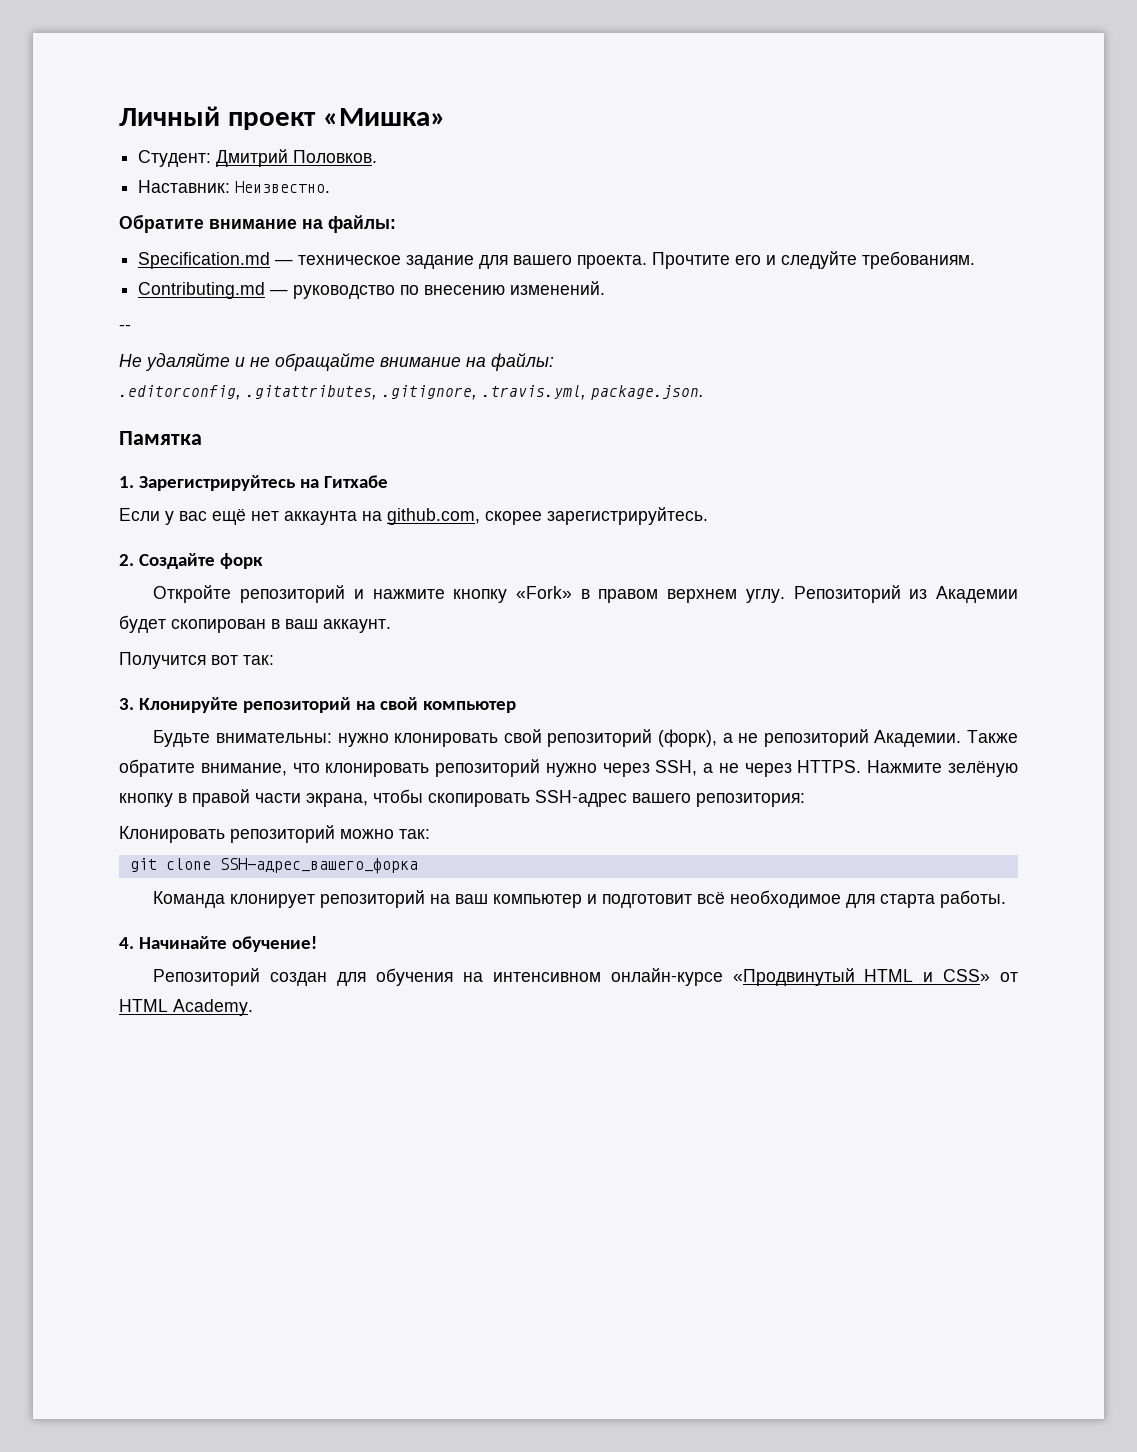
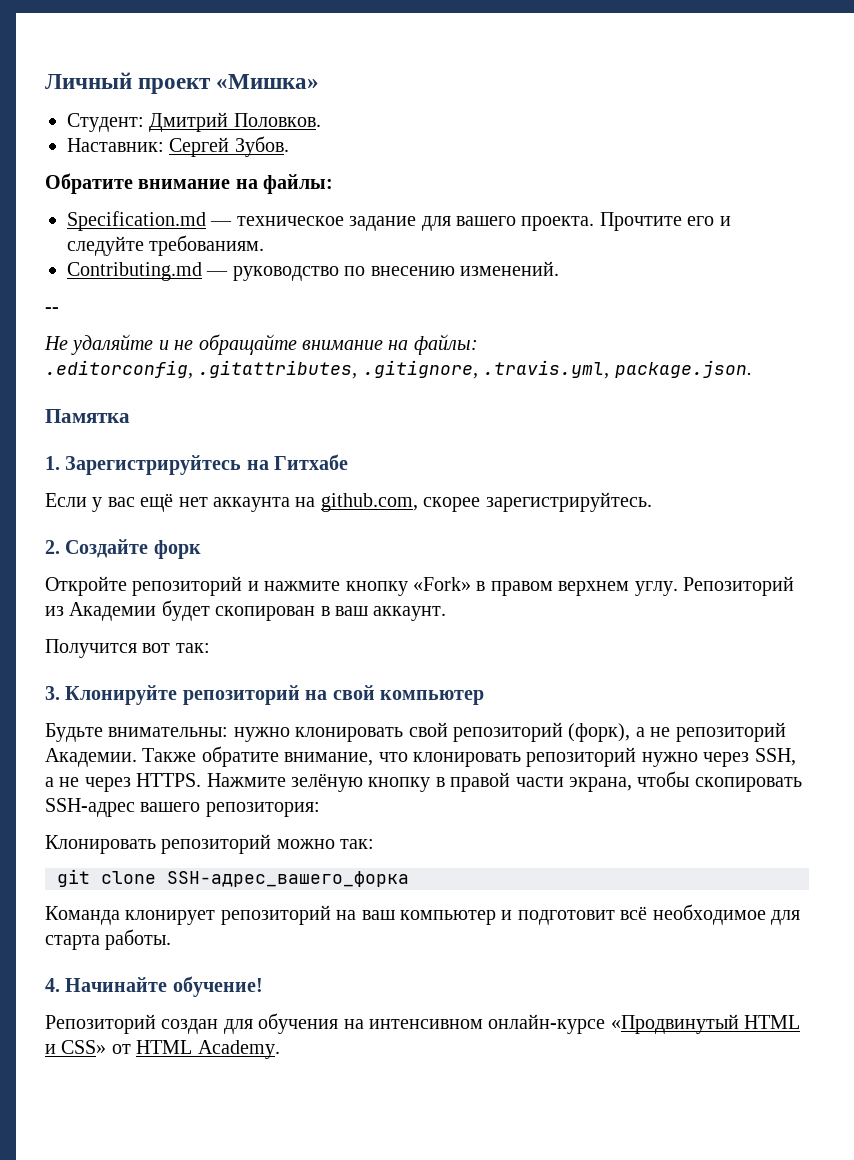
[235,181,331,193] Неизвестно. -> [169,136,289,157] Сергей Зубов.

